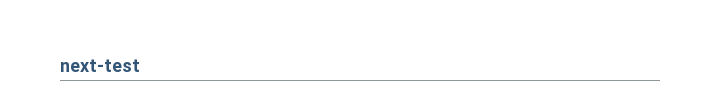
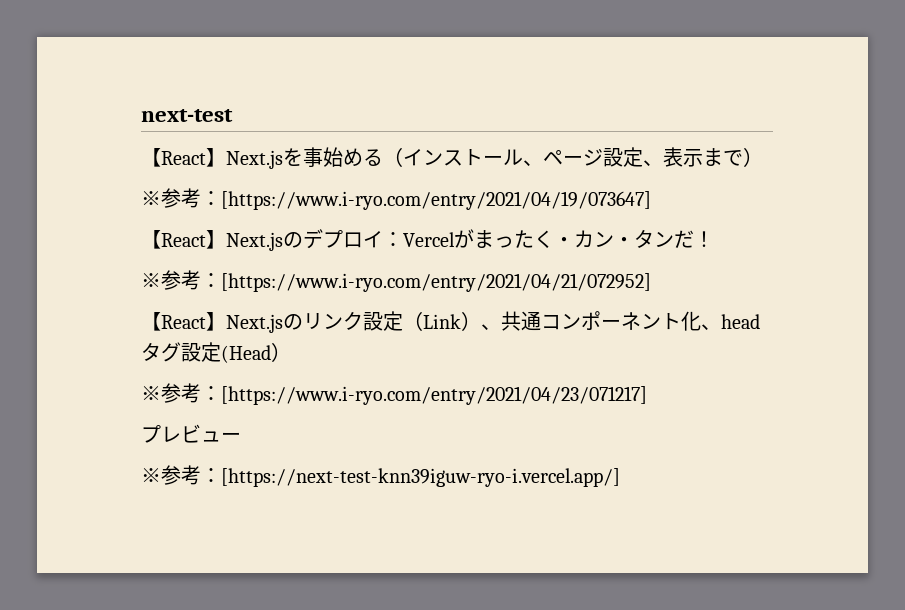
(140, 65) none -> [141,147,763,169] [141,188,651,210] [141,229,714,251] [141,270,651,292] [141,311,760,333] [141,342,291,363] [141,383,647,405] [141,424,241,443] [141,465,620,487] // 【React】Next.jsを事始める（インストール、ページ設定、表示まで） // ※参考：[https://www.i-ryo.com/entry/2021/04/19/073647] // 【React】Next.jsのデプロイ：Vercelがまったく・カン・タンだ！ // ※参考：[https://www.i-ryo.com/entry/2021/04/21/072952] // 【React】Next.jsのリンク設定（Link）、共通コンポーネント化、headタグ設定(Head） // ※参考：[https://www.i-ryo.com/entry/2021/04/23/071217] // プレビュー // ※参考：[https://next-test-knn39iguw-ryo-i.vercel.app/]

